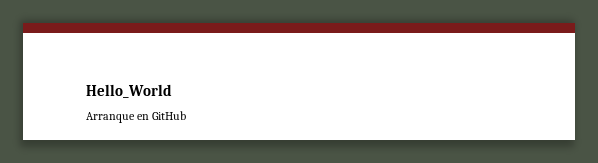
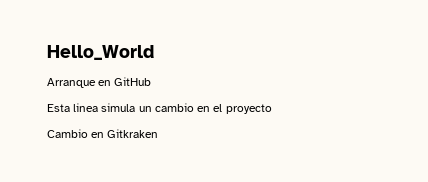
(187, 115) none -> [47,103,272,114] [47,129,159,138] // Esta linea simula un cambio en el proyecto // Cambio en Gitkraken

